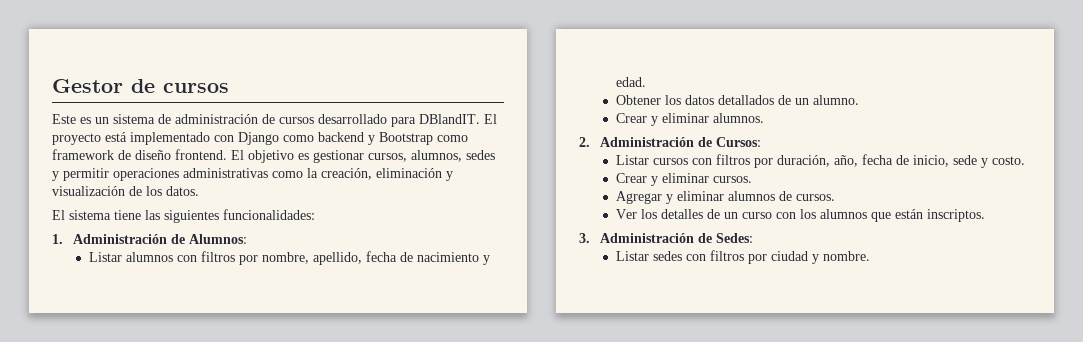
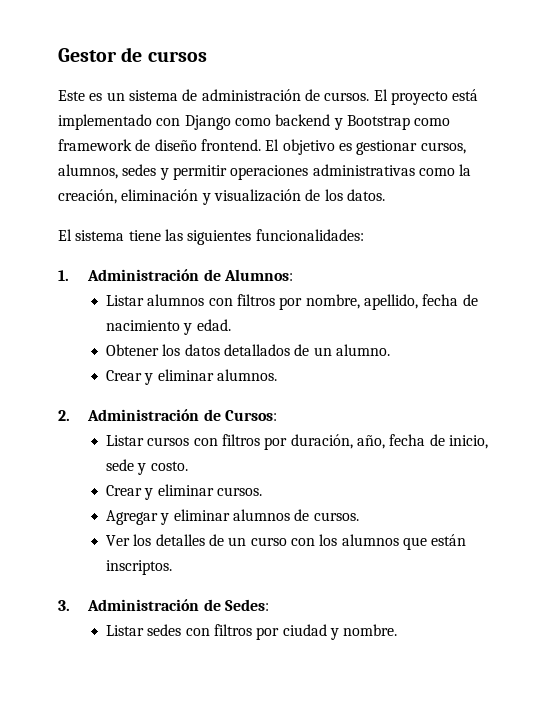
[279,114,480,127] cursos desarrollado para DBlandIT. -> [324,92,370,101] cursos.

